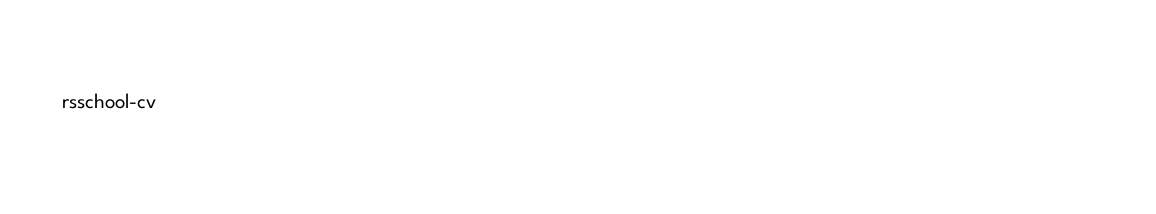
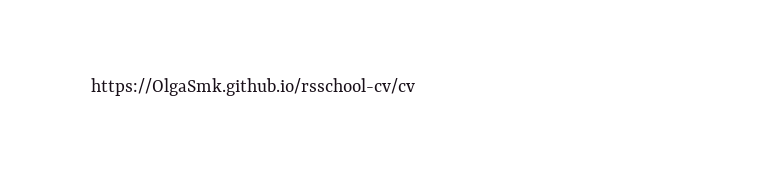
[62,93,156,109] rsschool-cv -> [91,78,415,96] https://OlgaSmk.github.io/rsschool-cv/cv

